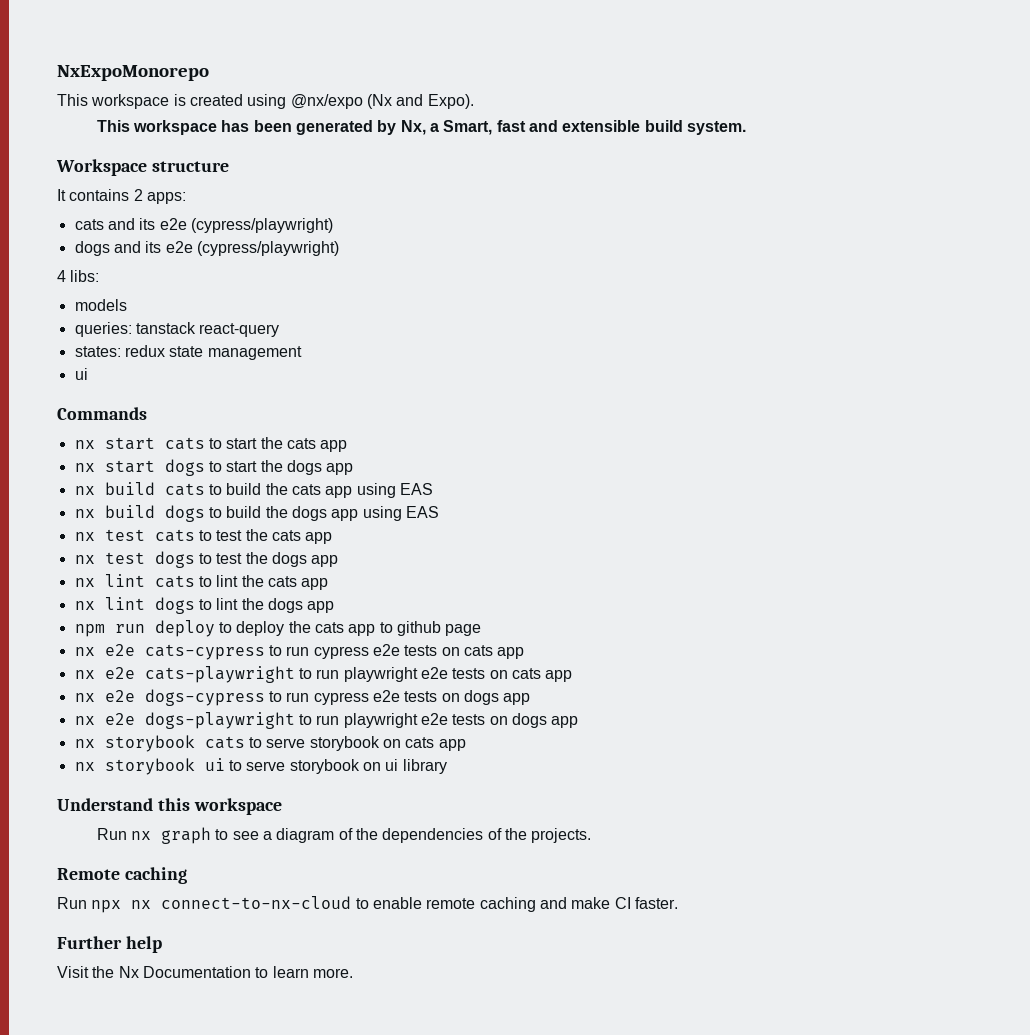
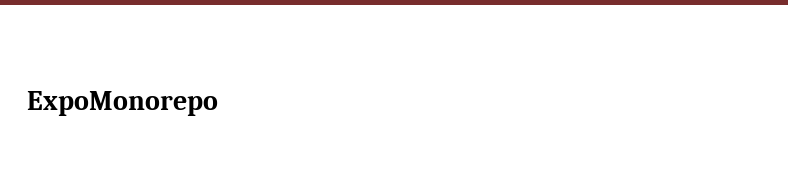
[57,65,209,81] [57,94,474,109] [96,120,746,135] [56,159,229,176] [57,189,186,204] [74,218,333,233] [74,241,339,256] [57,270,100,282] [74,299,127,311] [74,322,280,337] [74,345,302,360] [74,368,88,380] [57,407,147,420] [74,437,348,452] [74,459,354,476] [74,482,433,498] [74,505,439,522] [74,529,333,544] [74,551,339,568] [74,574,329,590] [74,597,335,614] [74,620,482,637] [74,644,525,660] [74,666,573,683] [74,689,531,706] [74,712,579,729] [74,735,466,752] [74,758,447,775] [57,798,282,815] [96,827,592,844] [57,867,187,884] [57,896,678,913] [57,936,162,953] [57,966,353,978] NxExpoMonorepo // This workspace is created using @nx/expo (Nx and Expo). // This workspace has been generated by Nx, a Smart, fast and extensible build system. // Workspace structure // It contains 2 apps: // cats and its e2e (cypress/playwright) // dogs and its e2e (cypress/playwright) // 4 libs: // models // queries: tanstack react-query // states: redux state management // ui // Commands // nx start cats to start the cats app // nx start dogs to start the dogs app // nx build cats to build the cats app using EAS // nx build dogs to build the dogs app using EAS // nx test cats to test the cats app // nx test dogs to test the dogs app // nx lint cats to lint the cats app // nx lint dogs to lint the dogs app // npm run deploy to deploy the cats app to github page // nx e2e cats-cypress to run cypress e2e tests on cats app // nx e2e cats-playwright to run playwright e2e tests on cats app // nx e2e dogs-cypress to run cypress e2e tests on dogs app // nx e2e dogs-playwright to run playwright e2e tests on dogs app // nx storybook cats to serve storybook on cats app // nx storybook ui to serve storybook on ui library // Understand this workspace // Run nx graph to see a diagram of the dependencies of the projects. // Remote caching // Run npx nx connect-to-nx-cloud to enable remote caching and make CI faster. // Further help // Visit the Nx Documentation to learn more. -> [27,91,218,116] ExpoMonorepo

